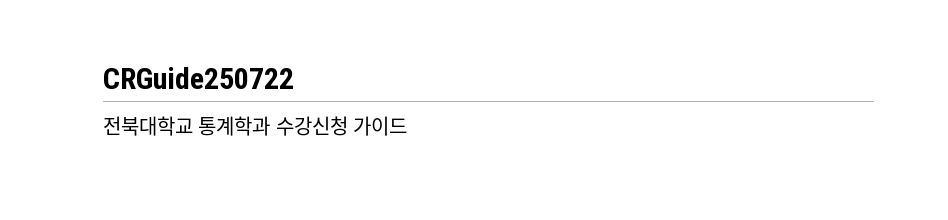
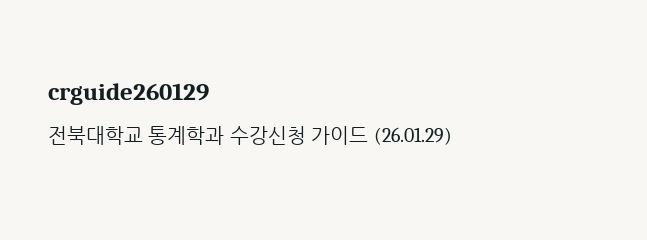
[103,67,294,89] CRGuide250722 -> [48,83,209,105] crguide260129
(408, 126) none -> [373,127,452,145] (26.01.29)

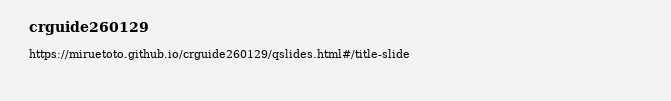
[48,126,452,145] 전북대학교 통계학과 수강신청 가이드 (26.01.29) -> [29,49,410,60] https://miruetoto.github.io/crguide260129/qslides.html#/title-slide

